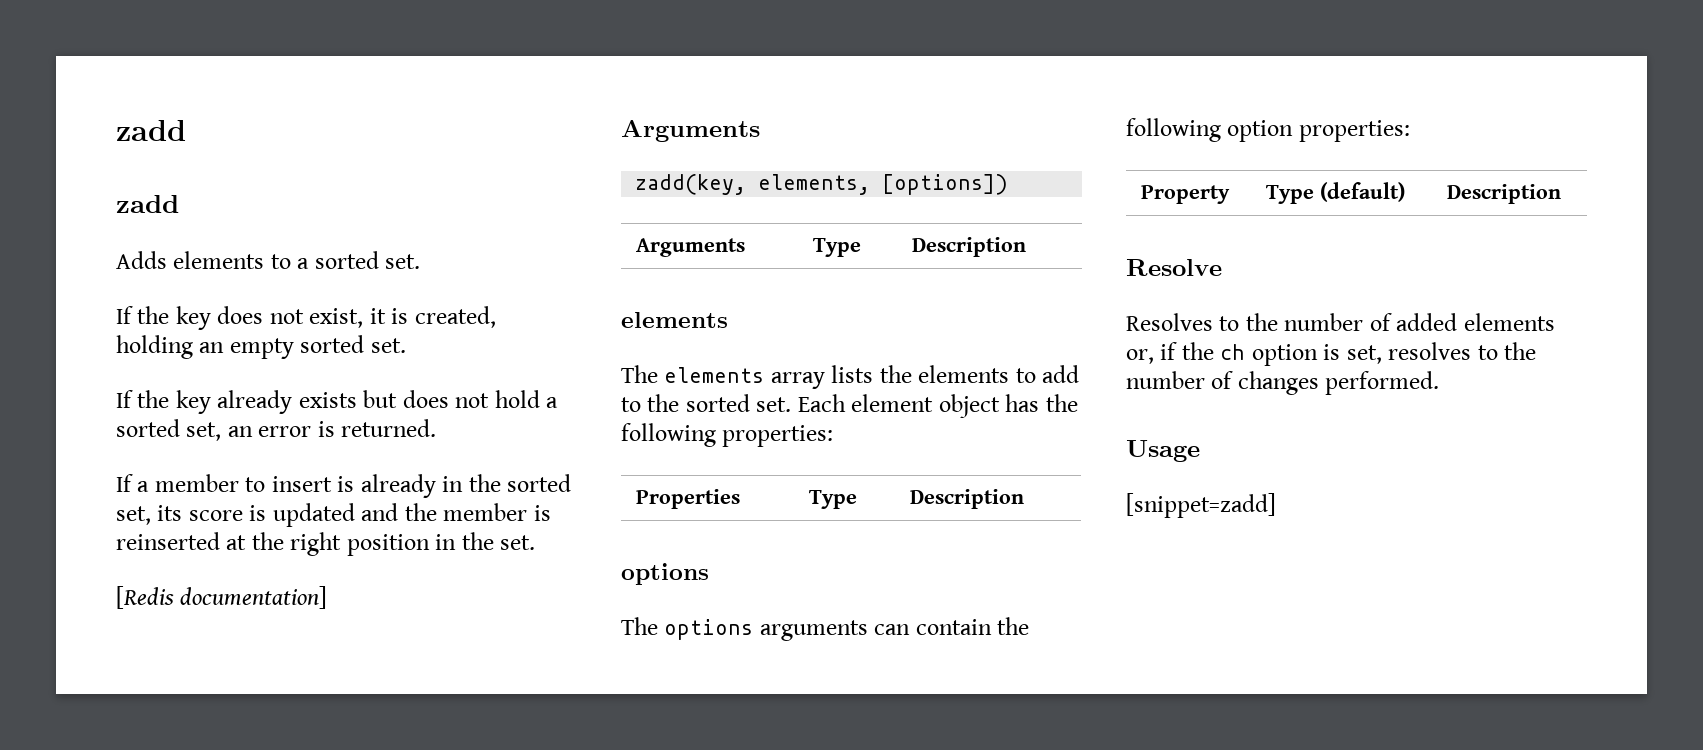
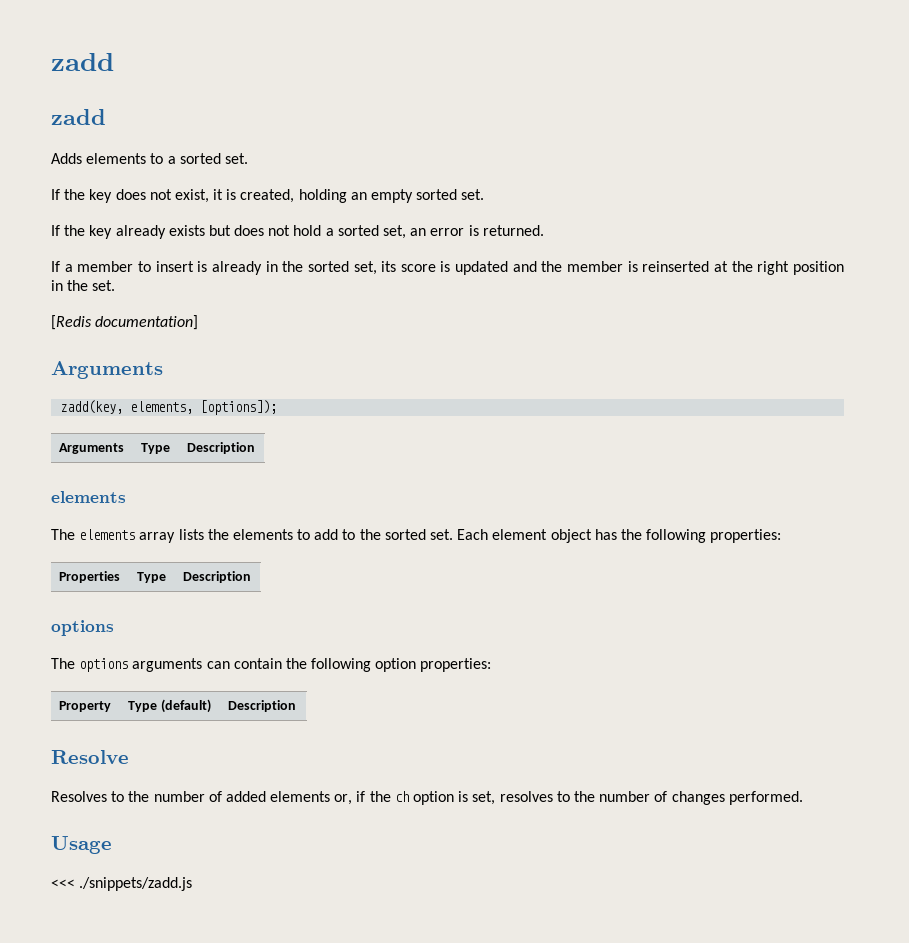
[882,174,1009,195] [options]) -> [200,400,278,415] [options]);
[1126,493,1276,518] [snippet=zadd] -> [51,877,193,891] <<< ./snippets/zadd.js

